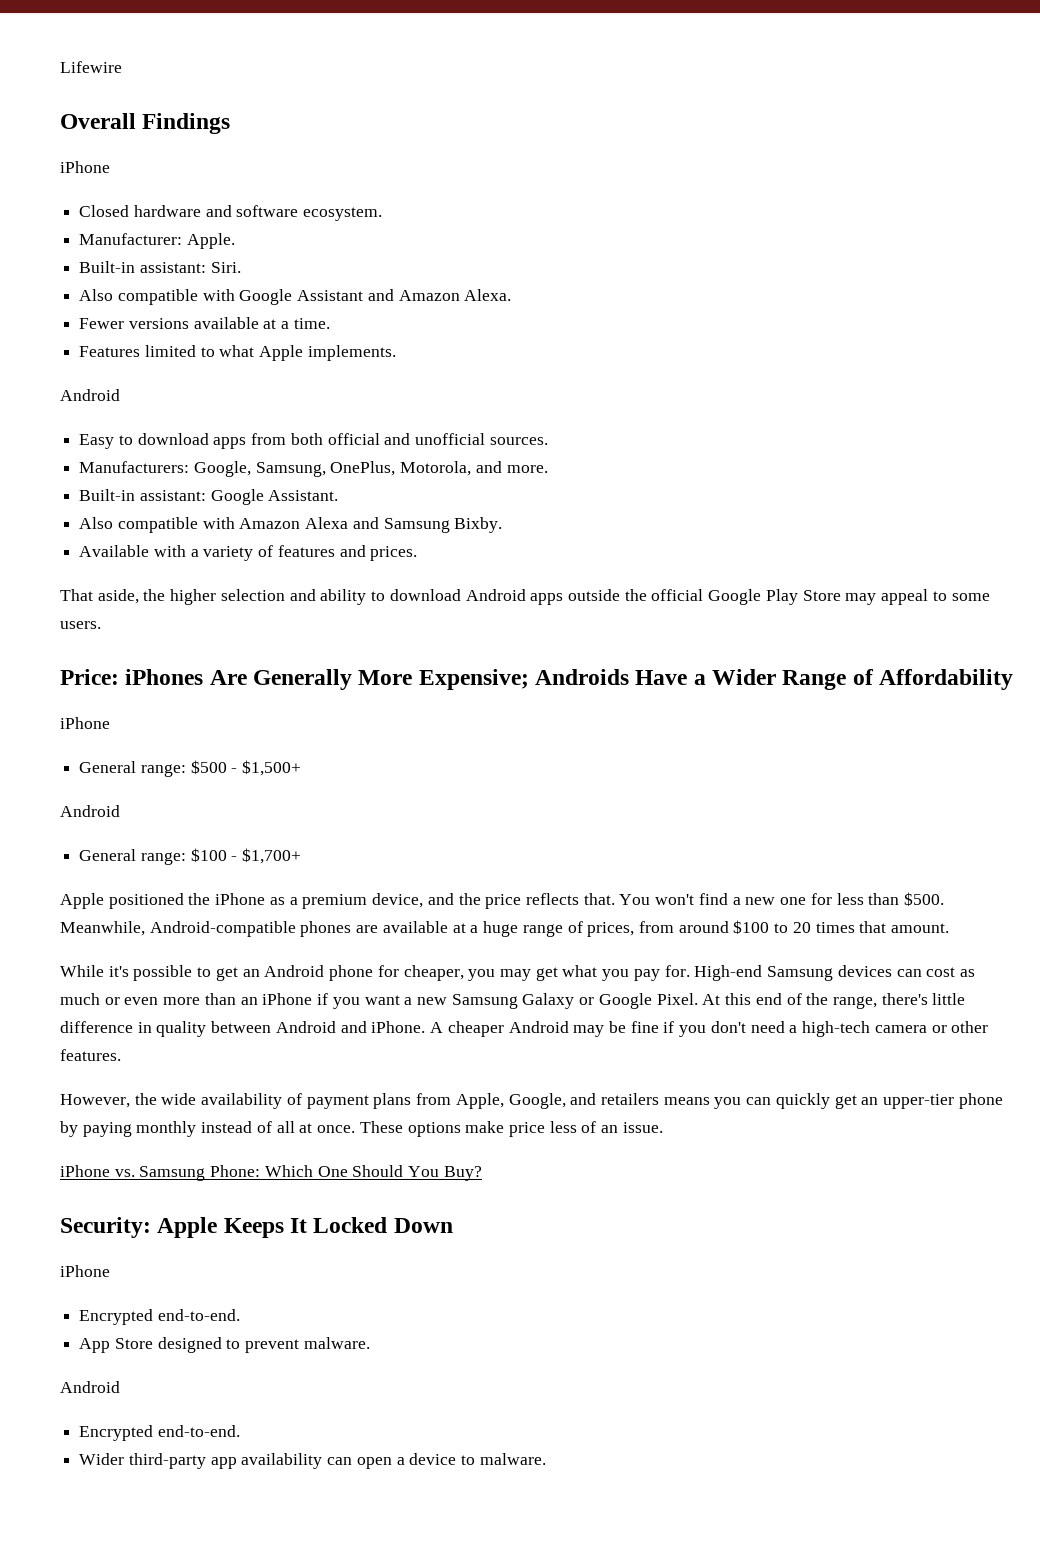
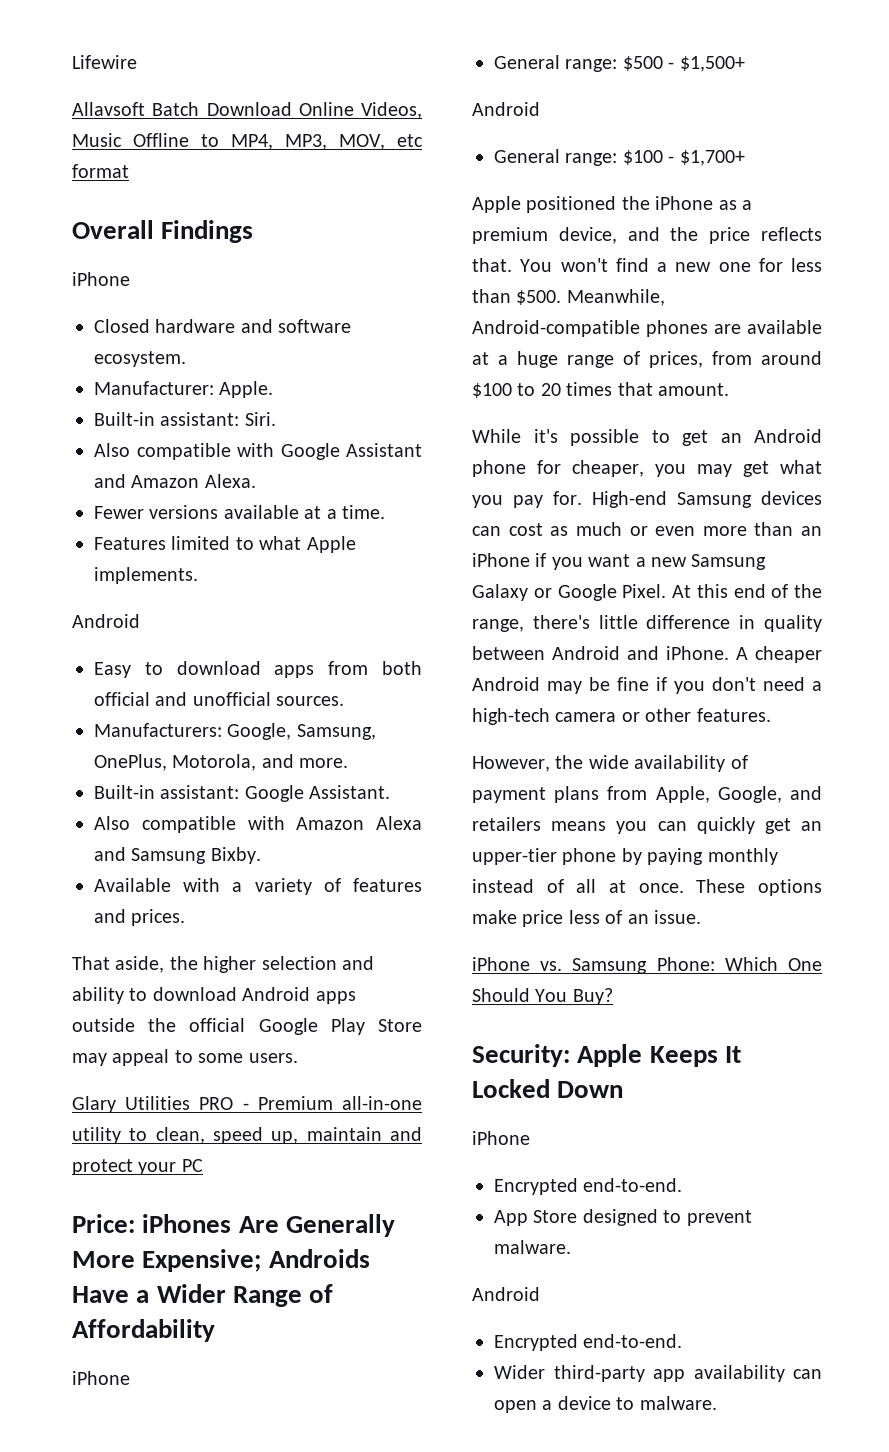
(122, 67) none -> [72,102,422,119] [72,133,423,150] [72,164,129,178] // Allavsoft Batch Download Online Videos, Music Offline to MP4, MP3, MOV, etc format
(101, 625) none -> [72,1096,422,1113] [72,1127,423,1144] [72,1159,203,1175] // Glary Utilities PRO - Premium all-in-one utility to clean, speed up, maintain and protect your PC

